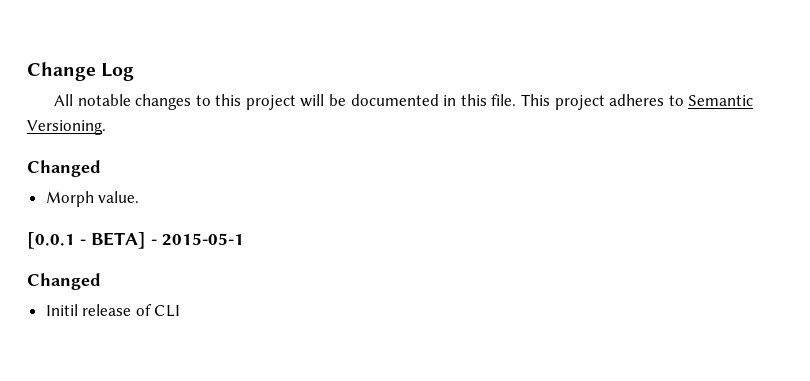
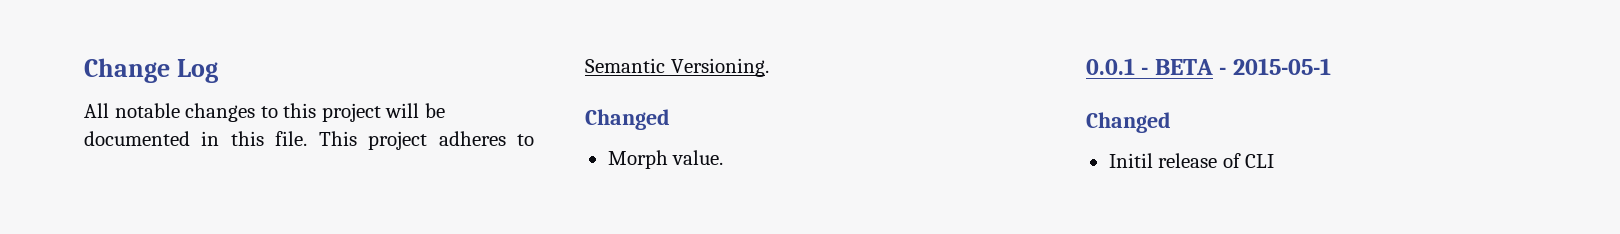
[27,232,146,249] [0.0.1 - BETA] -> [1086,58,1213,75] 0.0.1 - BETA

